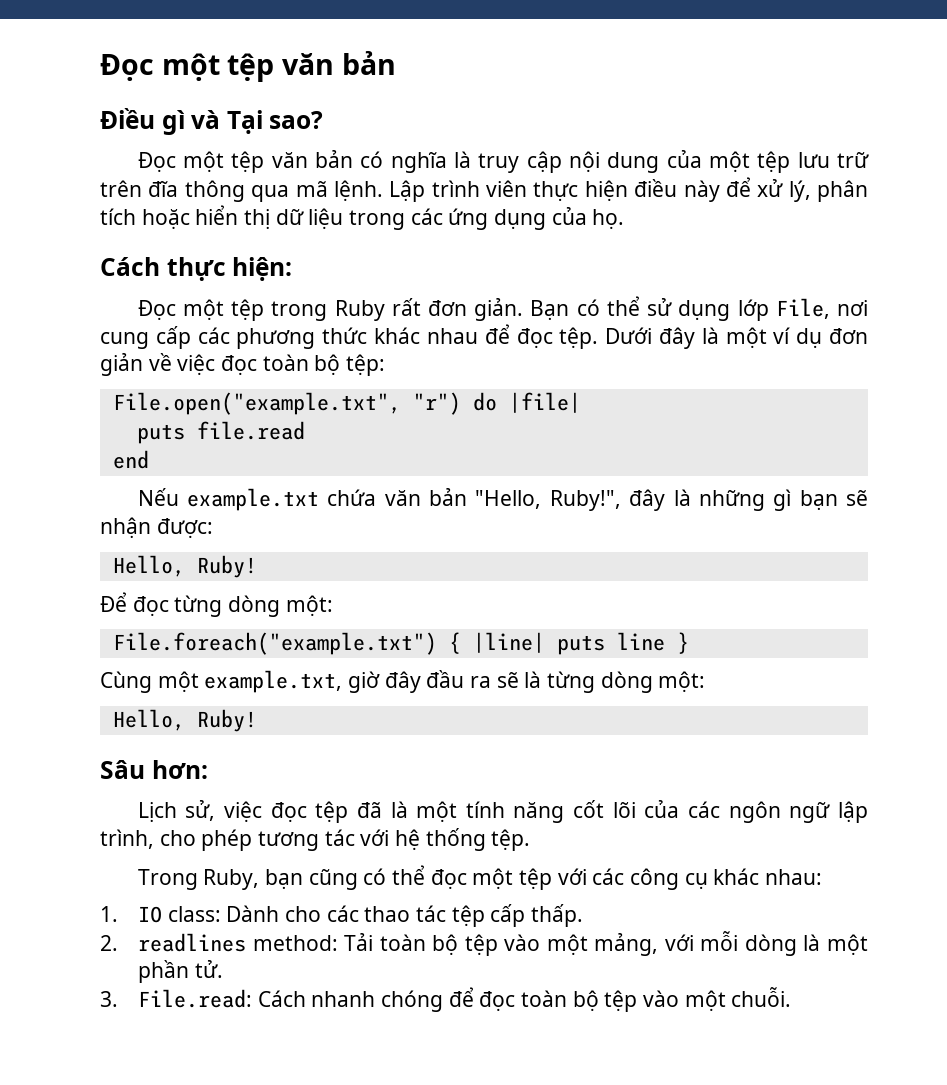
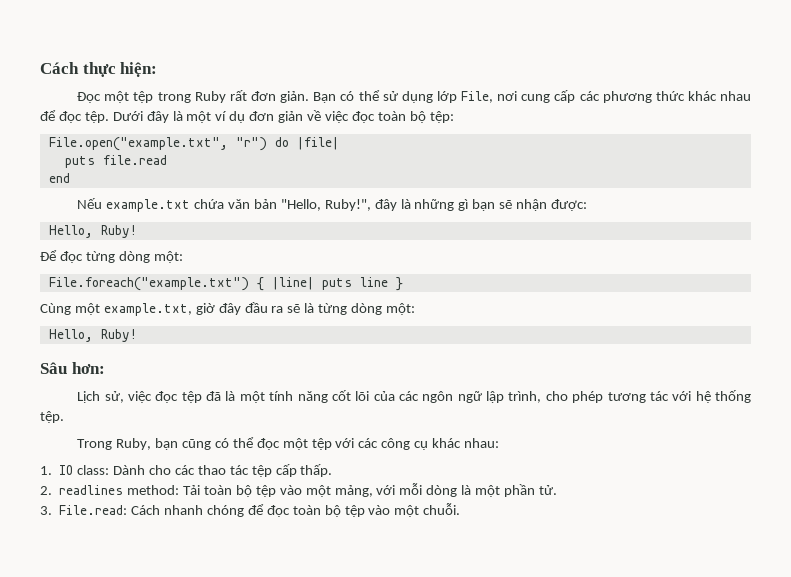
[100,51,396,82] [100,108,324,135] [137,150,869,173] [100,177,868,202] [100,205,625,230] Đọc một tệp văn bản // Điều gì và Tại sao? // Đọc một tệp văn bản có nghĩa là truy cập nội dung của một tệp lưu trữ trên đĩa thông qua mã lệnh. Lập trình viên thực hiện điều này để xử lý, phân tích hoặc hiển thị dữ liệu trong các ứng dụng của họ. // -> (40, 68) none

